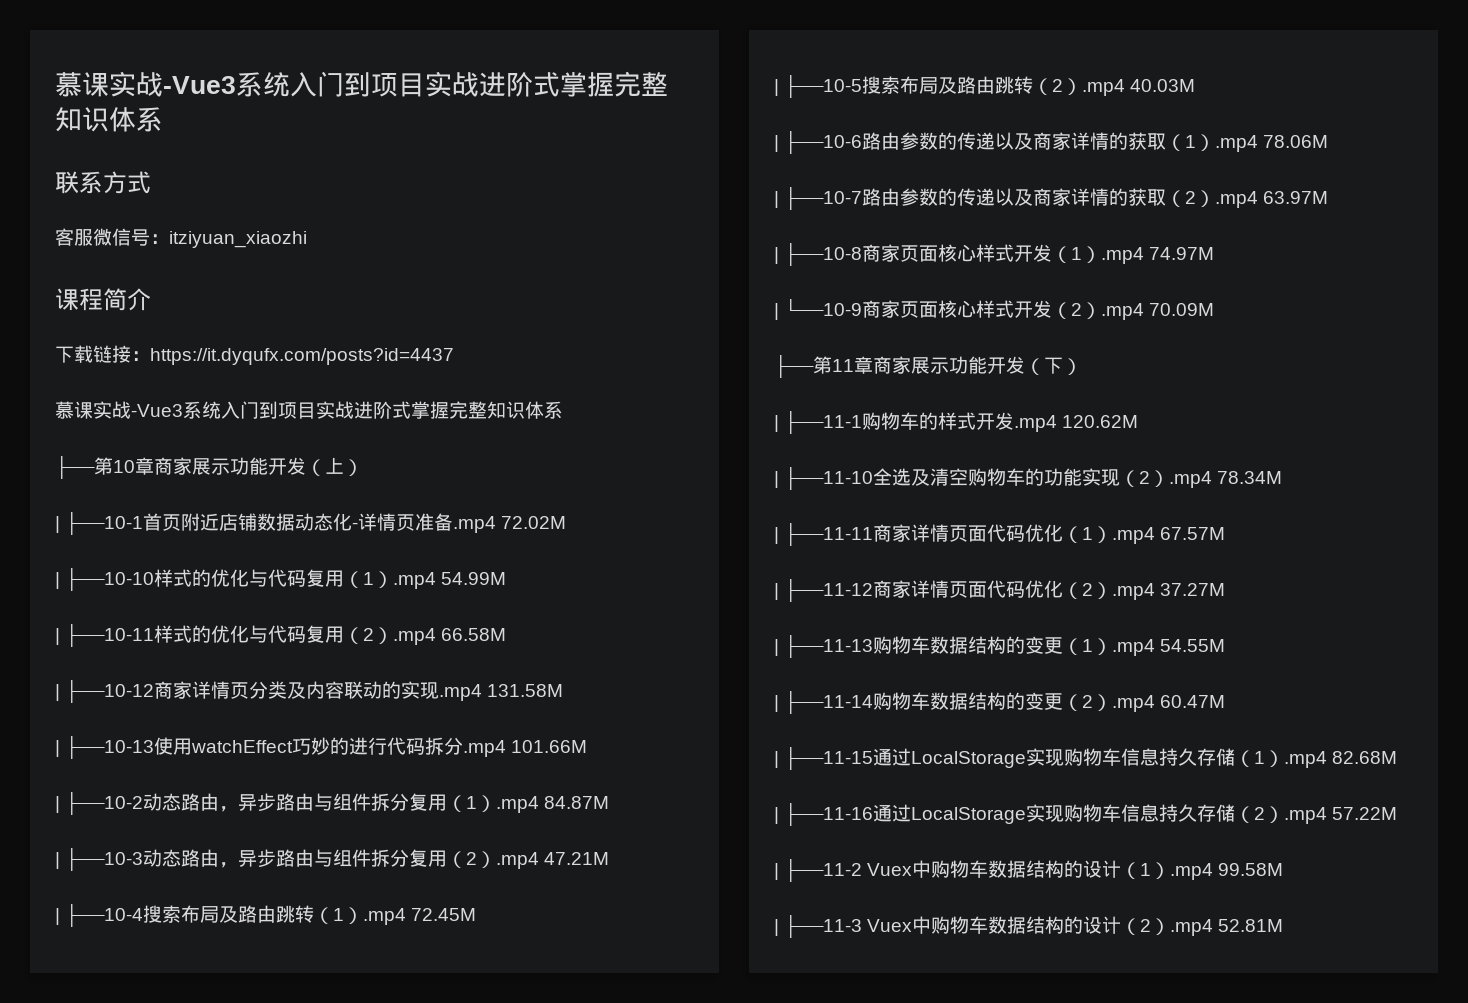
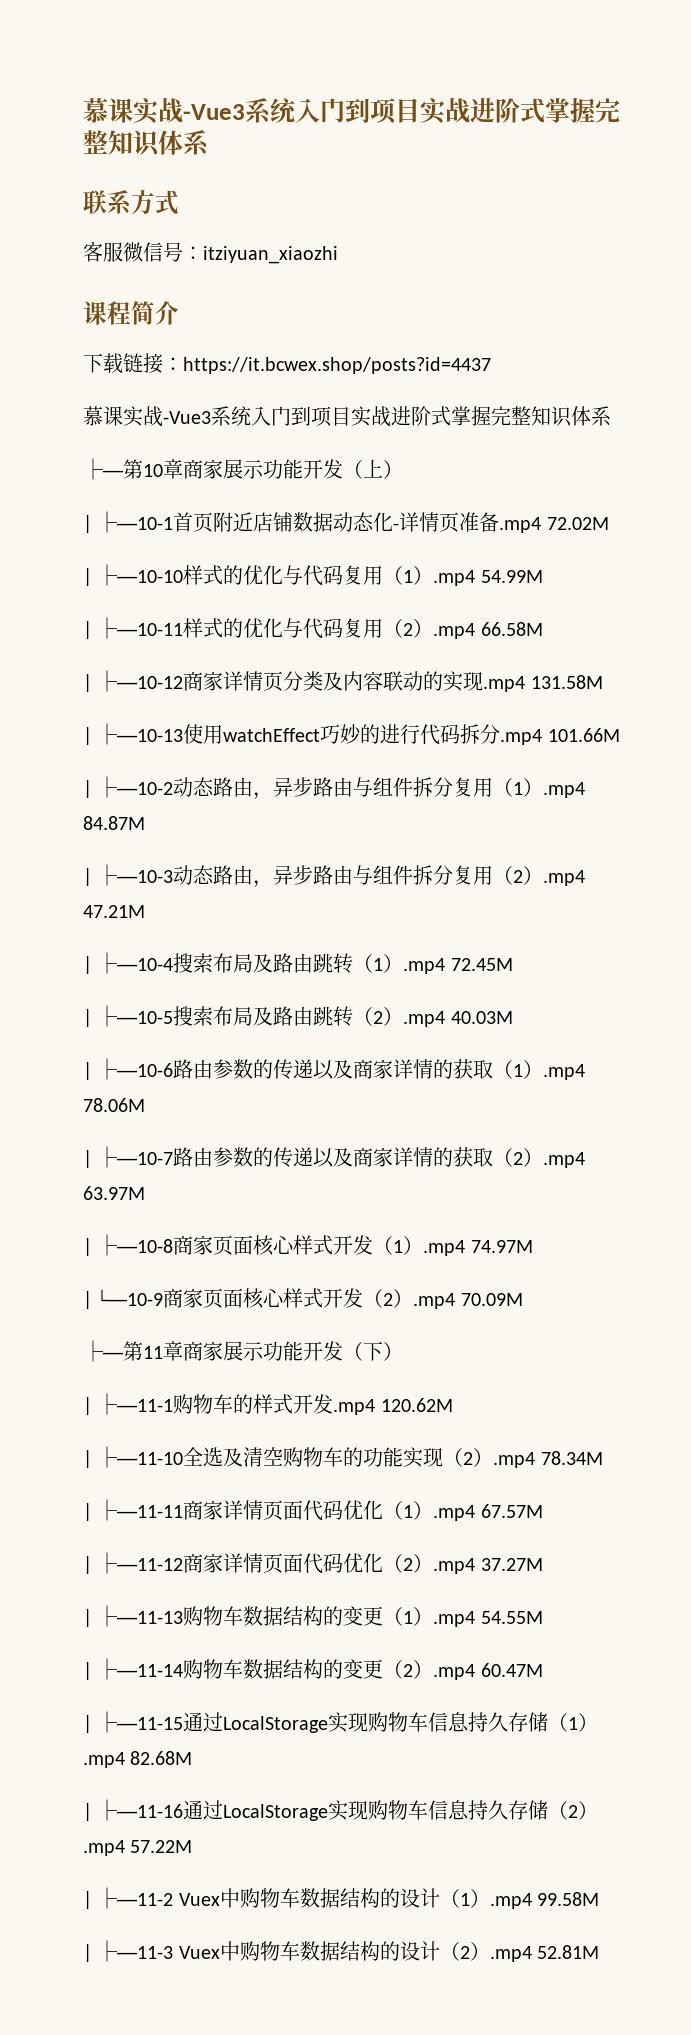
[150,348,454,365] https://it.dyqufx.com/posts?id=4437 -> [183,357,491,374] https://it.bcwex.shop/posts?id=4437

